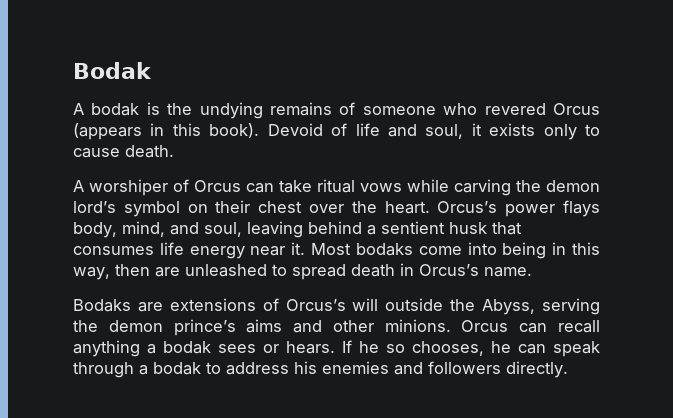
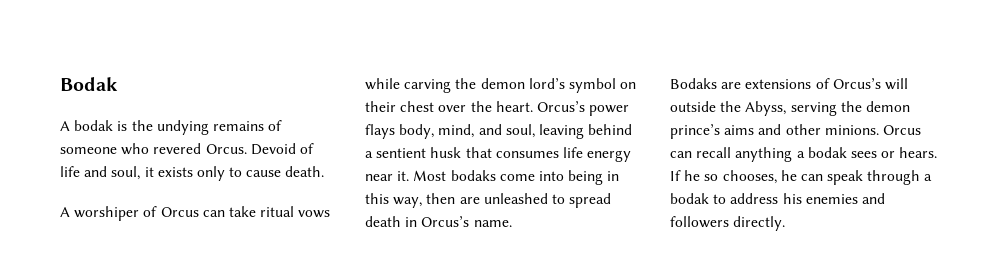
[552,103,600,115] [73,123,260,140] Orcus (appears in this book). -> [205,144,247,154] Orcus.

